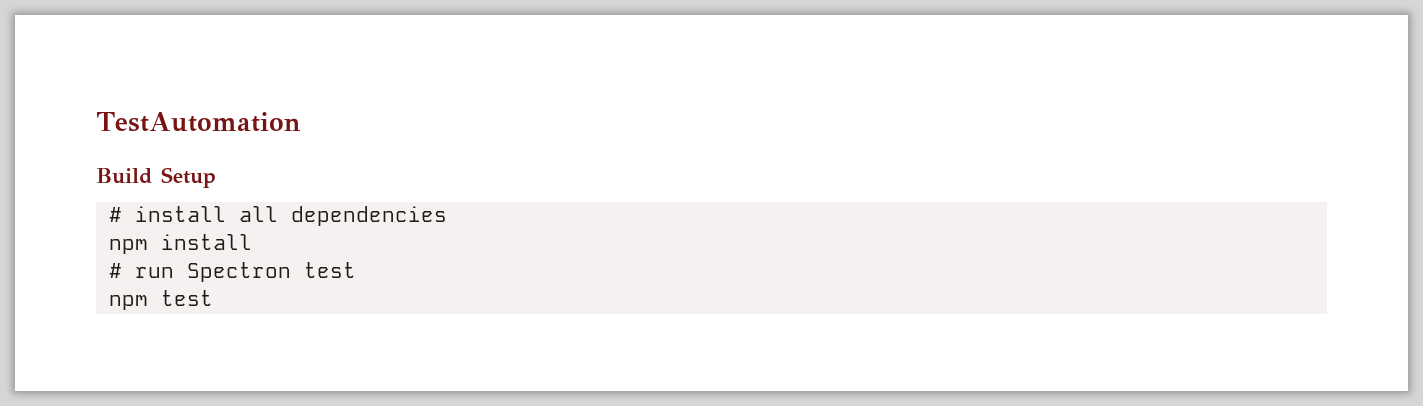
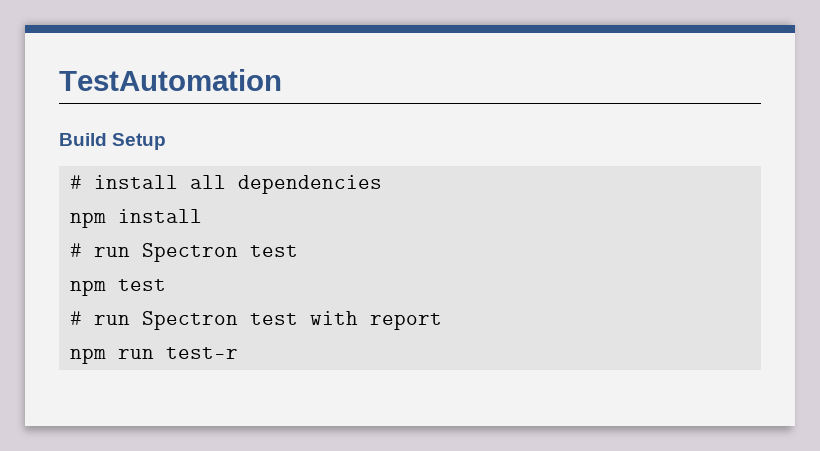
(213, 298) none -> [70,311,443,330] [70,347,239,364] // # run Spectron test with report // npm run test-r

